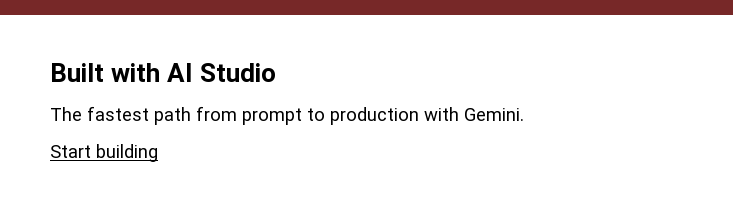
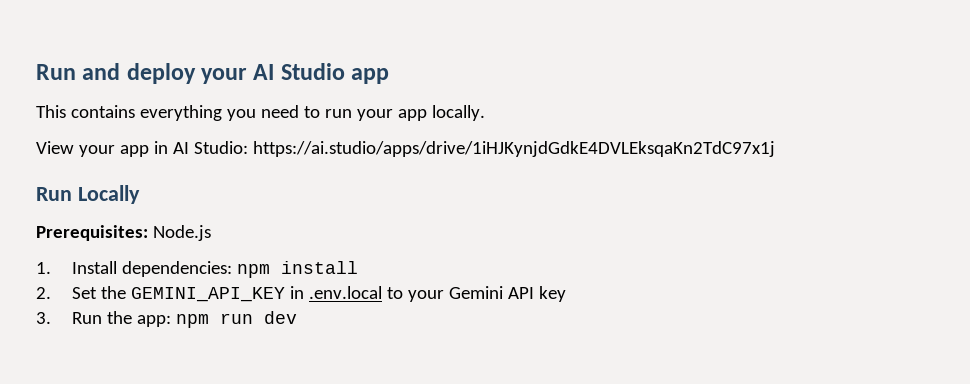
[50,63,277,82] [50,106,524,125] [50,144,158,162] Built with AI Studio // The fastest path from prompt to production with Gemini. // Start building -> [36,63,390,84] [36,105,485,121] [36,141,775,157] [36,185,140,204] [36,225,211,241] [36,261,358,278] [36,286,566,302] [36,311,297,328] Run and deploy your AI Studio app // This contains everything you need to run your app locally. // View your app in AI Studio: https://ai.studio/apps/drive/1iHJKynjdGdkE4DVLEksqaKn2TdC97x1j // Run Locally // Prerequisites: Node.js // 1. Install dependencies: npm install // 2. Set the GEMINI_API_KEY in .env.local to your Gemini API key // 3. Run the app: npm run dev

